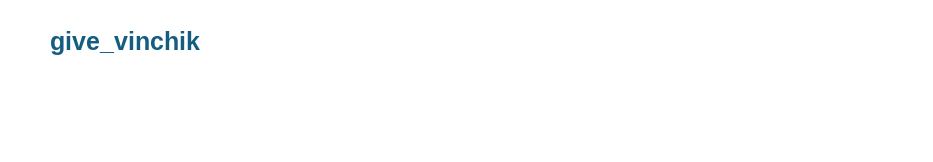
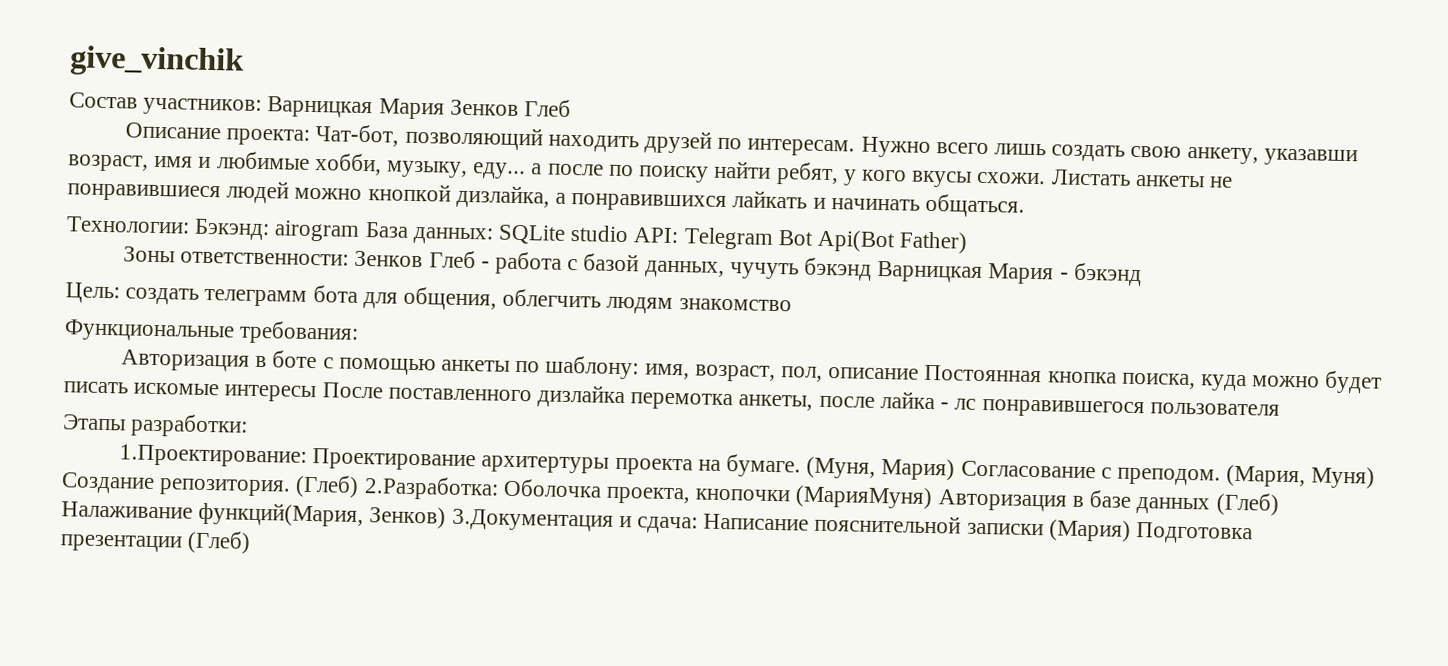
(200, 43) none -> [69,92,572,120] [124,122,1358,167] [68,151,1233,188] [67,180,1026,218] [66,216,968,254] [122,246,1142,287] [65,282,792,315] [64,319,360,345] [120,349,1383,394] [63,381,1280,419] [63,413,249,438] [118,444,1376,489] [61,472,1279,516] [61,501,1254,545] [60,530,252,554] // Состав участников: Варницкая Мария Зенков Глеб // Описание проекта: Чат-бот, позволяющий находить друзей по интересам. Нужно всего лишь создать свою анкету, указавши возраст, имя и любимые хобби, музыку, еду... а после по поиску найти ребят, у кого вкусы схожи. Листать анкеты не понравившиеся людей можно кнопкой дизлайка, а понравившихся лайкать и начинать общаться. // Технологии: Бэкэнд: airogram База данных: SQLite studio API: Telegram Bot Api(Bot Father) // Зоны ответственности: Зенков Глеб - работа с базой данных, чучуть бэкэнд Варницкая Мария - бэкэнд // Цель: создать телеграмм бота для общения, облегчить людям знакомство // Функциональные требования: // Авторизация в боте с помощью анкеты по шаблону: имя, возраст, пол, описание Постоянная кнопка поиска, куда можно будет писать искомые интересы После поставленного дизлайка перемотка анкеты, после лайка - лс понравившегося пользователя // Этапы разработки: // 1.Проектирование: Проектирование архитертуры проекта на бумаге. (Муня, Мария) Согласование с преподом. (Мария, Муня) Создание репозитория. (Глеб) 2.Разработка: Оболочка проекта, кнопочки (МарияМуня) Авторизация в базе данных (Глеб) Налаживание функций(Мария, Зенков) 3.Документация и сдача: Написание пояснительной записки (Мария) Подготовка презентации (Глеб)

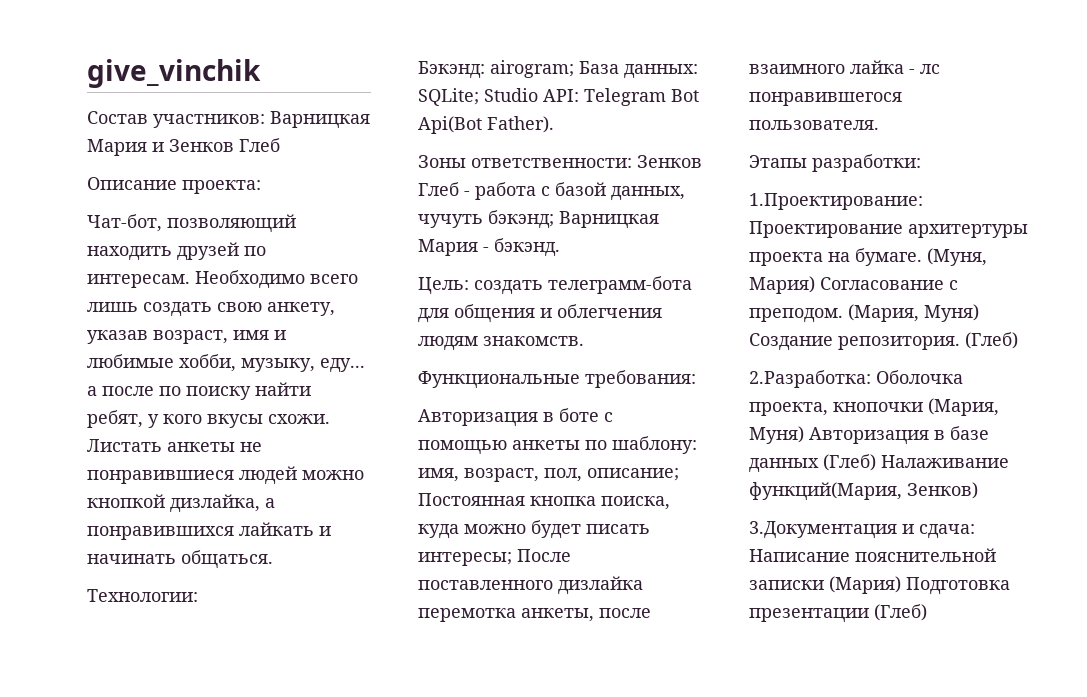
(445, 109) none -> [152,142,164,152] и
(311, 137) none -> (261, 187) //
[860,136,931,158] Нужно -> [195,270,305,289] Необходимо
[1263,148,1358,167] указавши -> [87,330,148,344] указав
[194,218,630,245] Бэкэнд: airogram База данных: SQLite studio -> [418,60,698,79] [418,88,538,106] // Бэкэнд: airogram; База данных: SQLite; Studio
[899,231,968,254] Father) -> [487,116,554,133] Father).
[804,257,873,281] бэкэнд -> [488,210,554,229] бэкэнд;
[1073,262,1142,287] бэкэнд -> [494,238,560,257] бэкэнд.
[204,285,792,315] телеграмм бота для общения, облегчить людям знакомство -> [548,276,692,294] [418,304,662,323] [418,336,584,351] телеграмм-бота для общения и облегчения людям знакомств.
[828,367,920,380] описание -> [587,468,679,481] описание;
[133,382,317,403] искомые интересы -> [418,552,512,566] интересы;
(875, 401) none -> [749,64,845,74] взаимного
[1149,402,1280,416] пользователя -> [749,120,879,130] пользователя.
(360, 486) none -> (1018, 340) //
[795,485,934,510] (МарияМуня) -> [928,398,999,416] [749,426,804,444] (Мария, Муня)
(447, 517) none -> (978, 490) //

